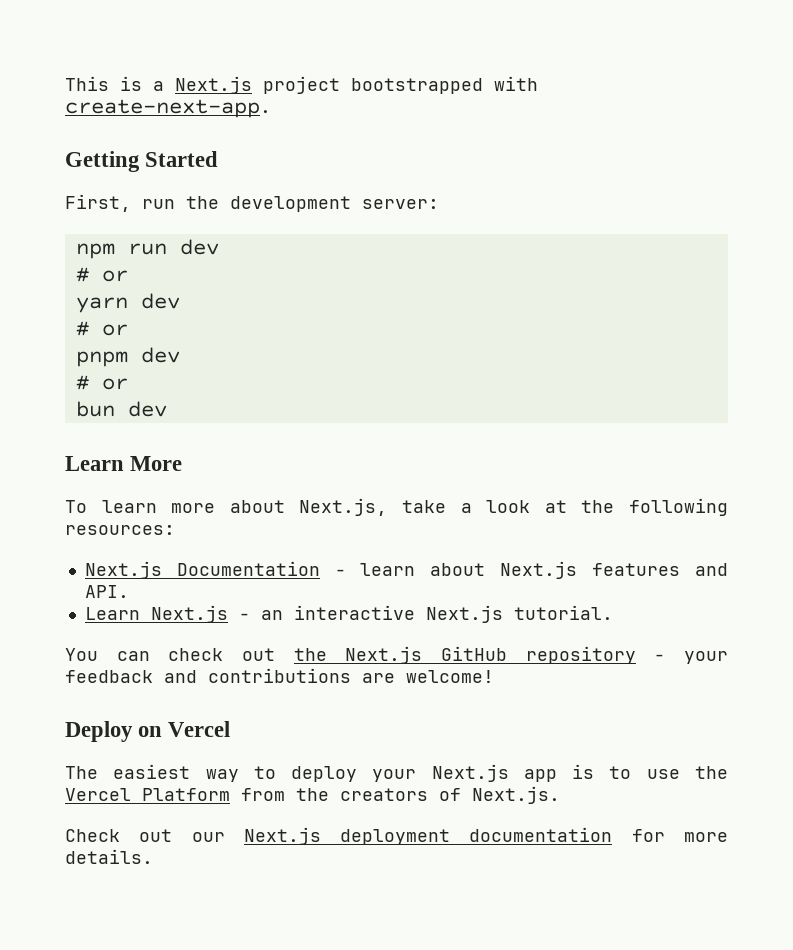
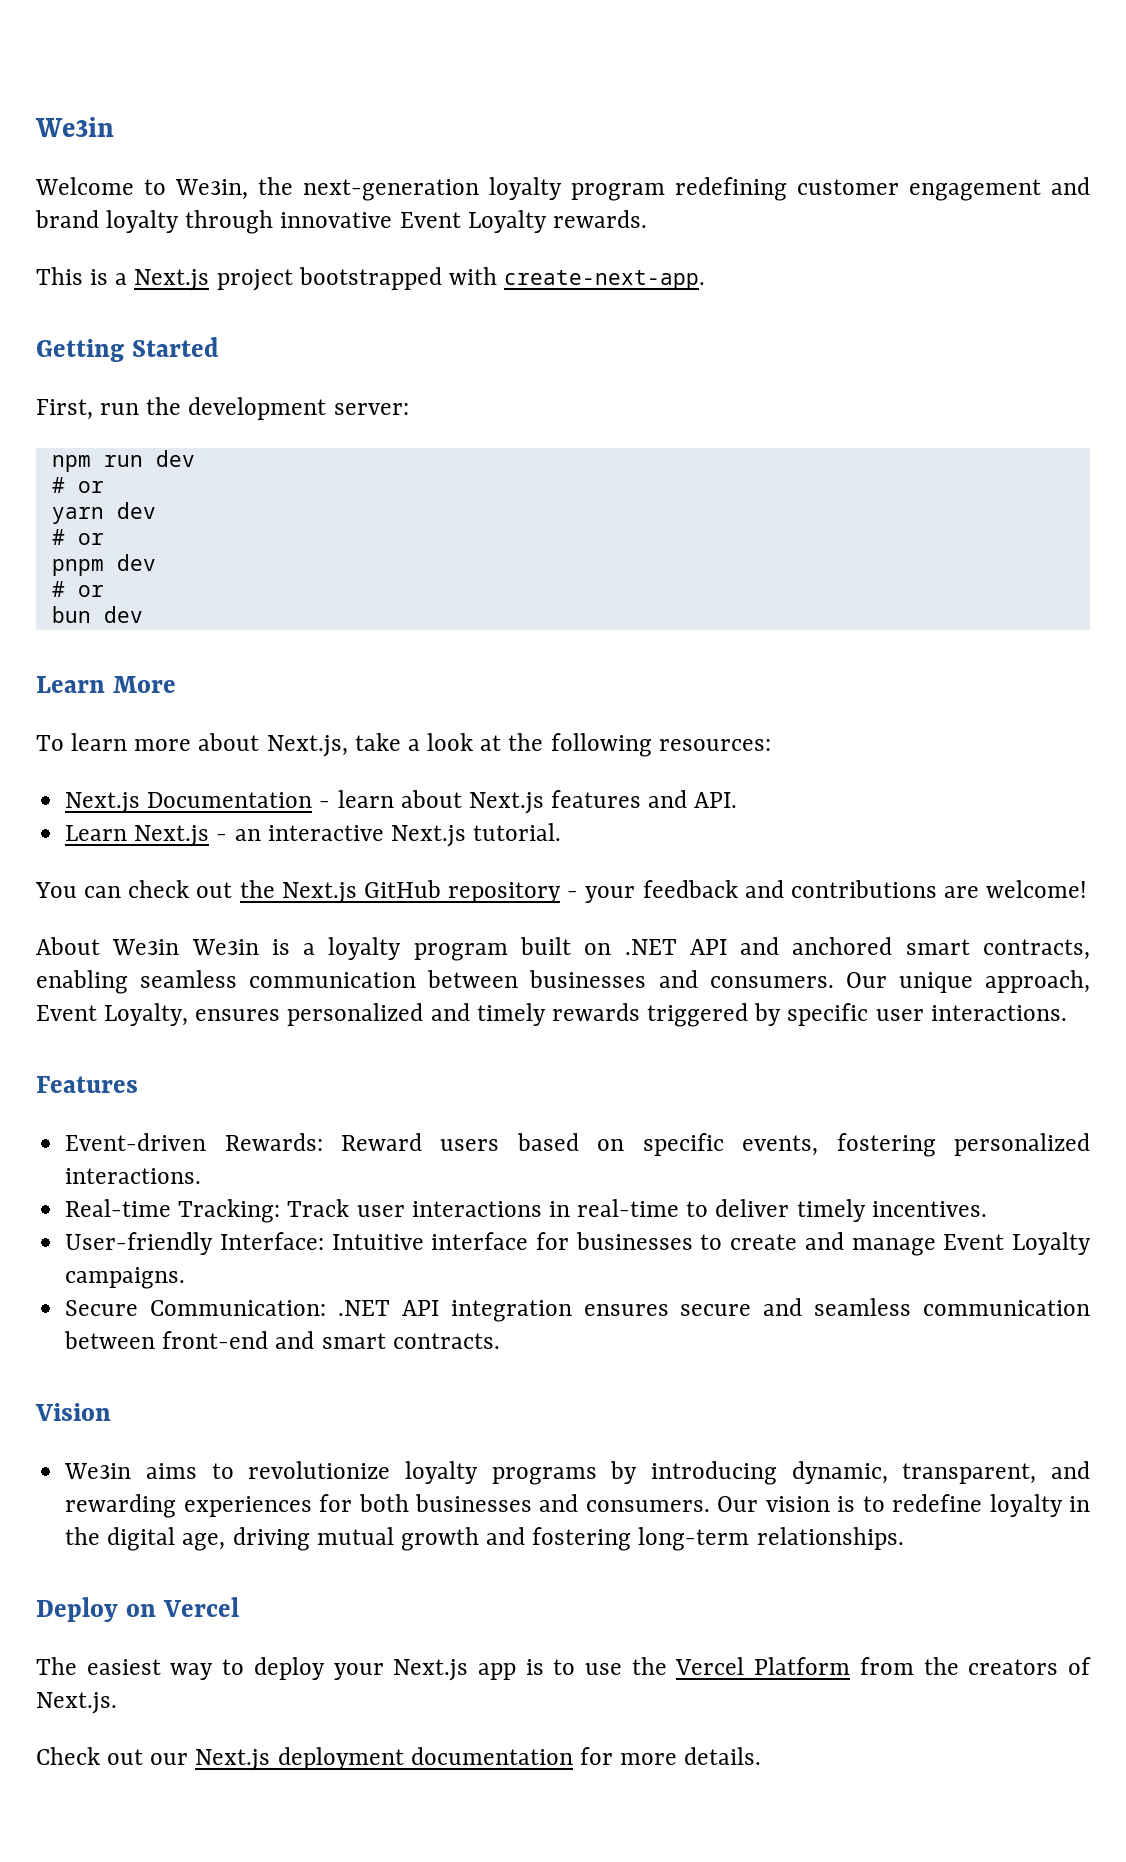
(65, 83) none -> [35,117,114,137] [35,177,1090,201] [35,210,647,234] We3in // Welcome to We3in, the next-generation loyalty program redefining customer engagement and brand loyalty through innovative Event Loyalty rewards. //
(494, 676) none -> [36,937,1091,961] [36,970,1090,994] [36,1003,1067,1027] [36,1076,138,1093] [65,1133,1090,1157] [65,1168,202,1184] [65,1199,987,1223] [65,1232,1092,1256] [65,1267,186,1289] [65,1298,1091,1322] [64,1331,500,1349] [35,1403,111,1421] [64,1461,1090,1485] [65,1494,1091,1518] [65,1527,904,1551] // About We3in We3in is a loyalty program built on .NET API and anchored smart contracts, enabling seamless communication between businesses and consumers. Our unique approach, Event Loyalty, ensures personalized and timely rewards triggered by specific user interactions. // Features // Event-driven Rewards: Reward users based on specific events, fostering personalized interactions. // Real-time Tracking: Track user interactions in real-time to deliver timely incentives. // User-friendly Interface: Intuitive interface for businesses to create and manage Event Loyalty campaigns. // Secure Communication: .NET API integration ensures secure and seamless communication between front-end and smart contracts. // Vision // We3in aims to revolutionize loyalty programs by introducing dynamic, transparent, and rewarding experiences for both businesses and consumers. Our vision is to redefine loyalty in the digital age, driving mutual growth and fostering long-term relationships.

